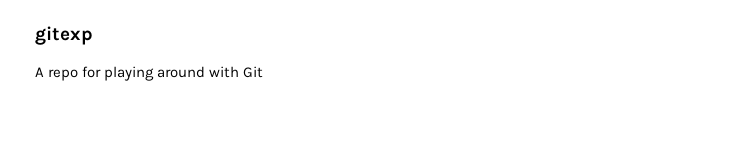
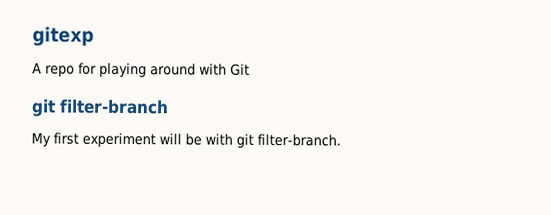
(264, 72) none -> [31,99,169,117] [31,132,341,148] // git filter-branch // My first experiment will be with git filter-branch.

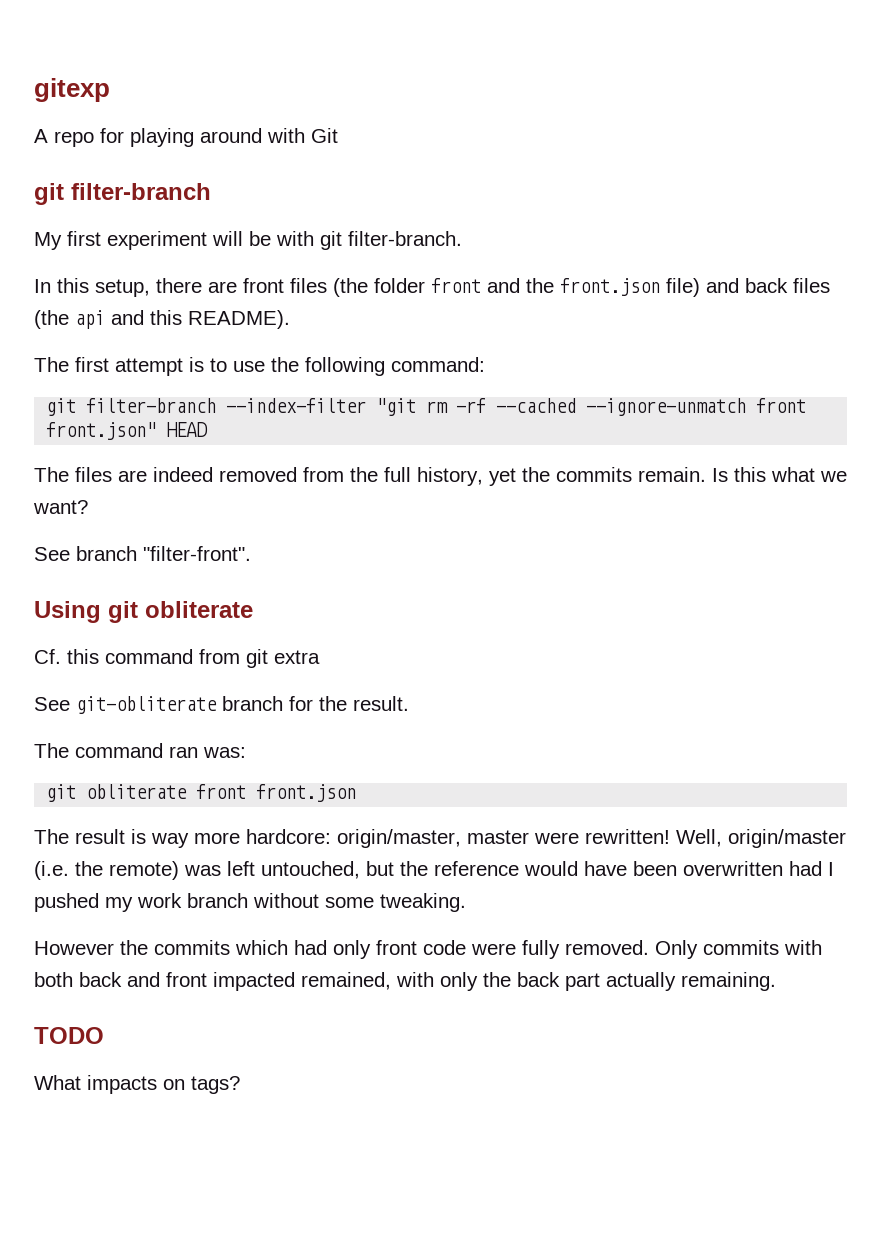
(341, 140) none -> [34,278,830,297] [34,310,290,329] [34,357,485,376] [46,398,807,416] [46,422,209,440] [34,467,847,486] [33,500,88,514] [34,546,251,561] [34,601,253,623] [34,649,320,668] [34,696,409,714] [34,743,246,758] [46,784,357,802] [34,829,846,848] [34,861,834,880] [34,893,466,912] [34,940,822,959] [34,972,776,991] [34,1027,104,1044] [34,1075,240,1094] // In this setup, there are front files (the folder front and the front.json file) and back files (the api and this README). // The first attempt is to use the following command: // git filter-branch --index-filter "git rm -rf --cached --ignore-unmatch front front.json" HEAD // The files are indeed removed from the full history, yet the commits remain. Is this what we want? // See branch "filter-front". // Using git obliterate // Cf. this command from git extra // See git-obliterate branch for the result. // The command ran was: // git obliterate front front.json // The result is way more hardcore: origin/master, master were rewritten! Well, origin/master (i.e. the remote) was left untouched, but the reference would have been overwritten had I pushed my work branch without some tweaking. // However the commits which had only front code were fully removed. Only commits with both back and front impacted remained, with only the back part actually remaining. // TODO // What impacts on tags?

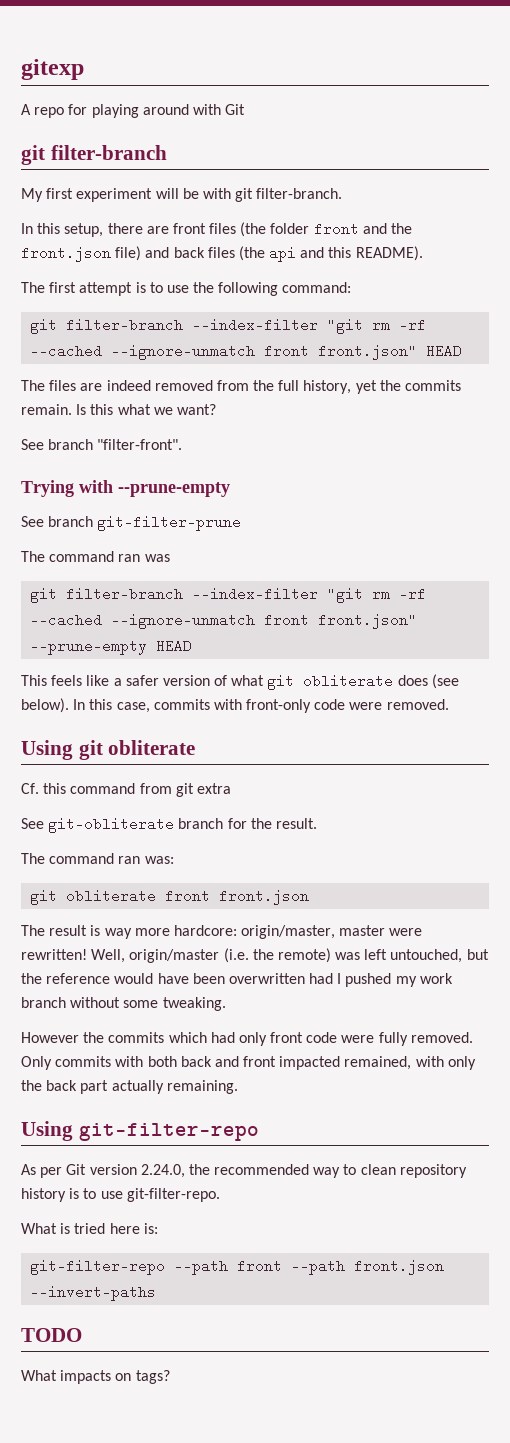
(251, 553) none -> [21,480,230,497] [21,515,242,531] [21,551,170,562] [30,587,427,603] [30,613,418,629] [30,639,193,655] [21,674,459,690] [21,698,449,713] // Trying with --prune-empty // See branch git-filter-prune // The command ran was // git filter-branch --index-filter "git rm -rf --cached --ignore-unmatch front front.json" --prune-empty HEAD // This feels like a safer version of what git obliterate does (see below). In this case, commits with front-only code were removed.
(776, 981) none -> [21,1121,259,1141] [21,1164,467,1178] [21,1188,220,1202] [21,1223,158,1234] [30,1259,445,1275] [30,1285,157,1301] // Using git-filter-repo // As per Git version 2.24.0, the recommended way to clean repository history is to use git-filter-repo. // What is tried here is: // git-filter-repo --path front --path front.json --invert-paths

